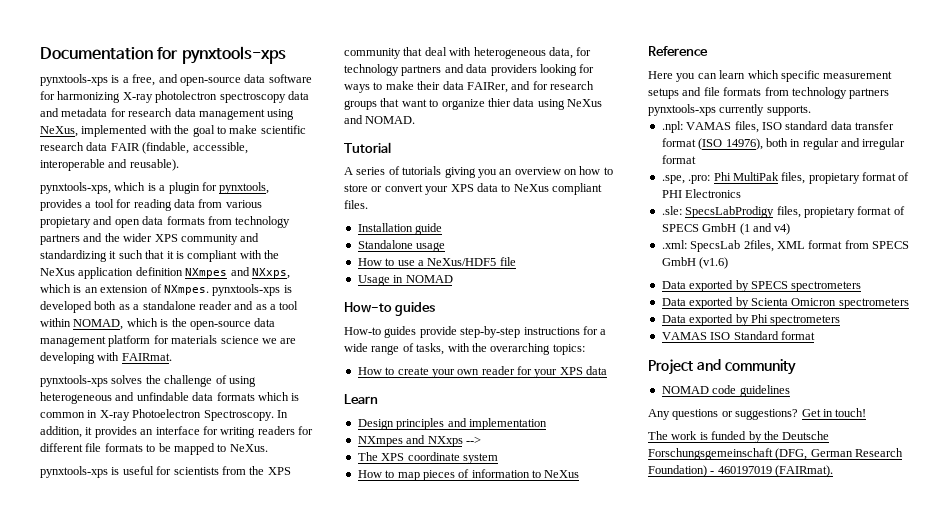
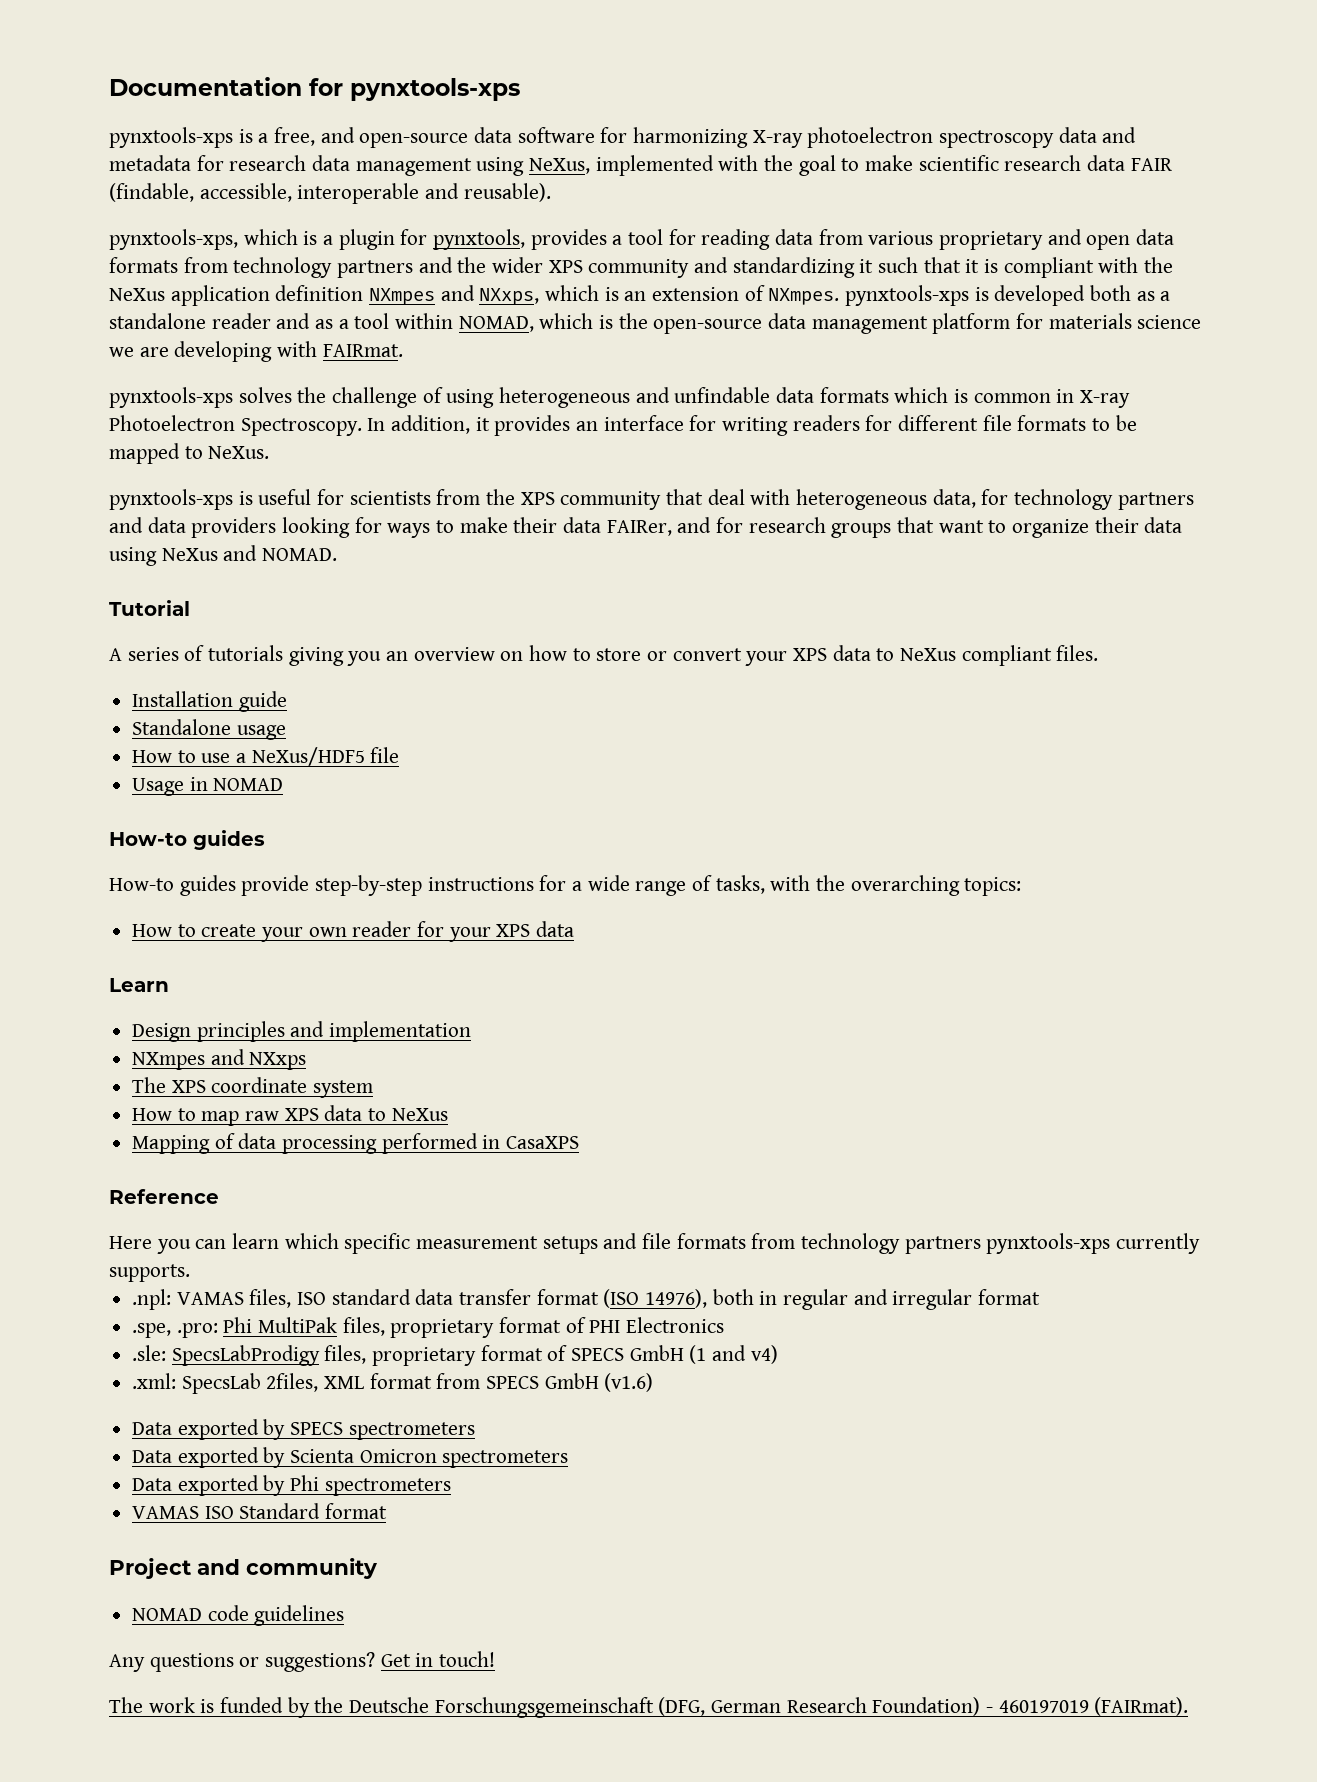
[155,91,218,103] photolectron -> [807,127,934,148] photoelectron
[40,217,91,228] propietary -> [939,231,1044,250] proprietary
[487,98,511,107] thier -> [1094,517,1139,533] their
[465,436,481,444] --> -> (307, 1061) none
[422,469,580,481] pieces of information to NeXus -> [245,1105,448,1121] [132,1133,580,1154] raw XPS data to NeXus // Mapping of data processing performed in CasaXPS
[808,173,860,184] propietary -> [390,1319,495,1338] proprietary
[803,207,855,218] propietary -> [372,1347,477,1366] proprietary

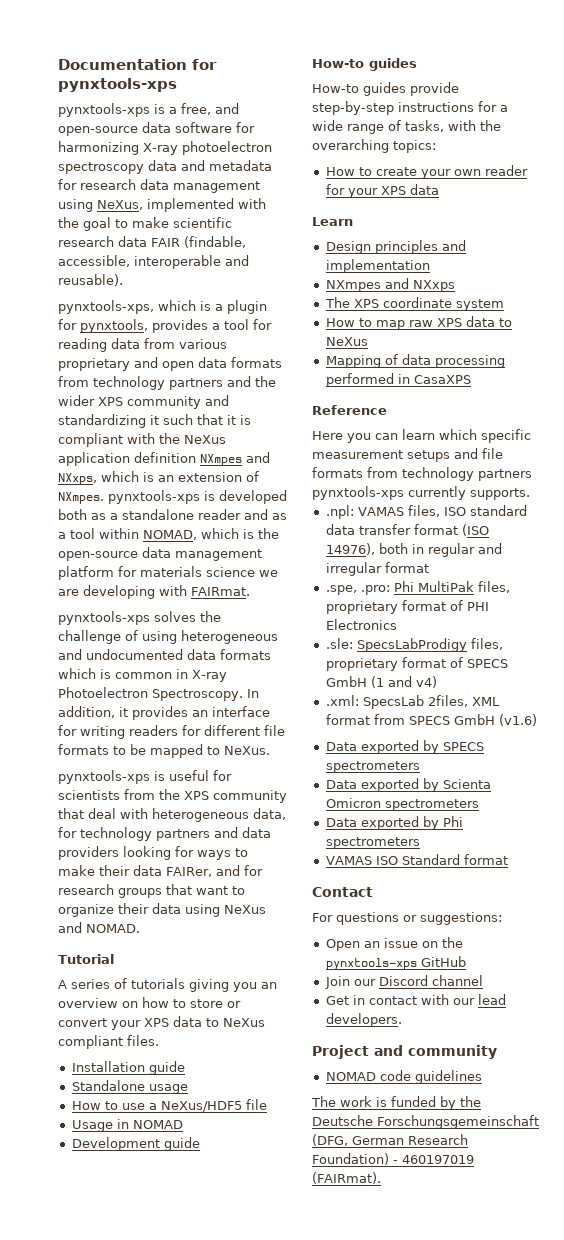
[674,387,771,403] unfindable -> [86,649,183,660] undocumented
(284, 784) none -> [71,1137,200,1151] // Development guide
(388, 1511) none -> [312,887,373,897] [312,912,502,925] [325,937,463,951] [325,956,466,970] [324,975,483,989] [325,994,506,1005] [325,1013,402,1027] // Contact // For questions or suggestions: // Open an issue on the pynxtools-xps GitHub // Join our Discord channel // Get in contact with our lead developers.
[109,1651,496,1672] // Any questions or suggestions? Get in touch! -> (482, 1077) none

